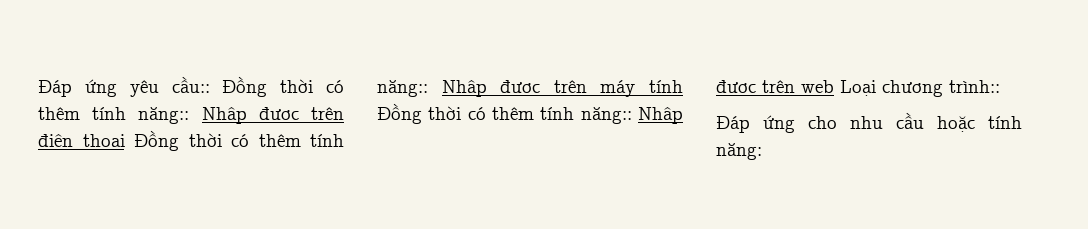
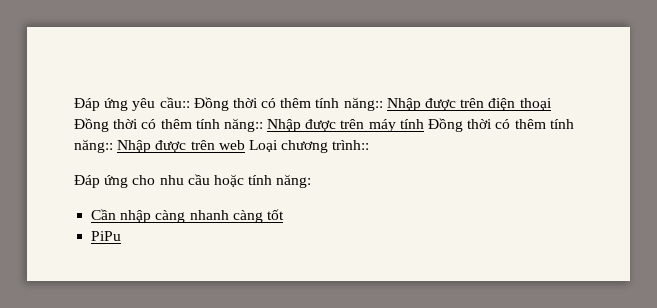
(762, 151) none -> [91,209,284,223] [91,231,122,241] // Cần nhập càng nhanh càng tốt // PiPu

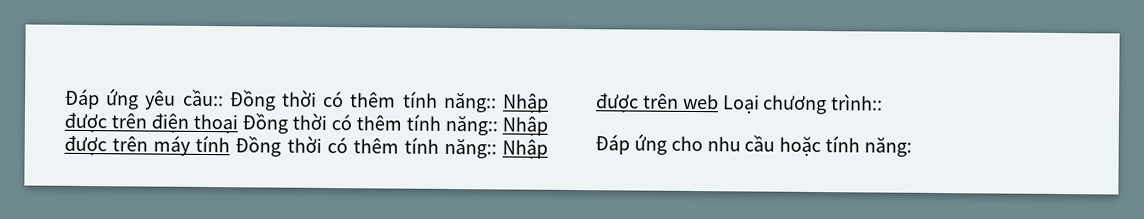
[91,209,284,223] [91,231,122,241] // Cần nhập càng nhanh càng tốt // PiPu -> (913, 146) none

